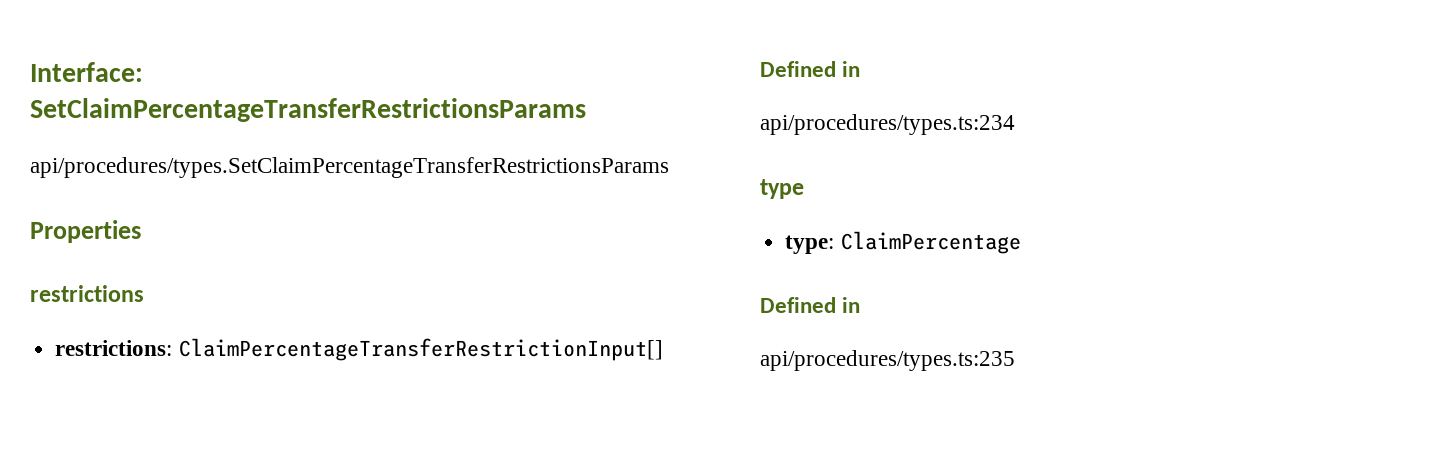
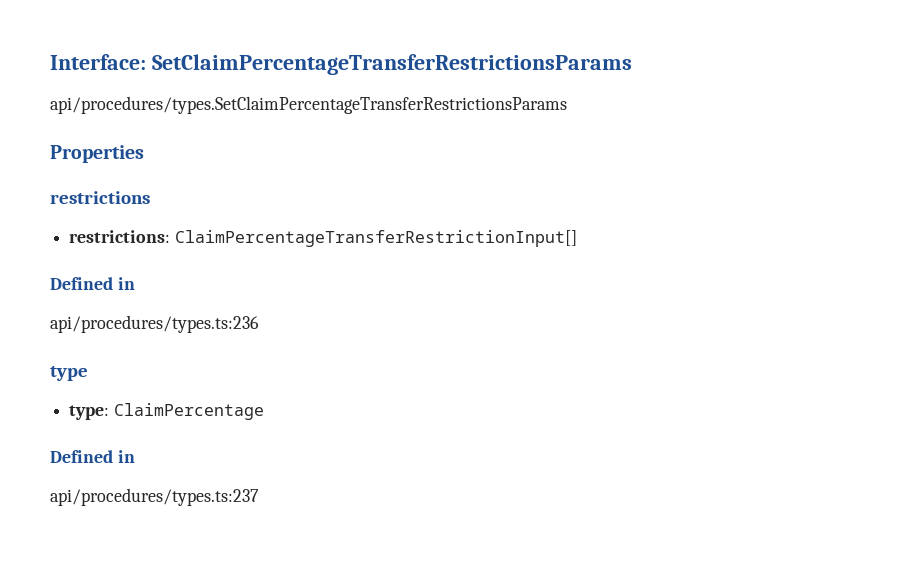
[760,114,1015,135] api/procedures/types.ts:234 -> [50,315,259,333] api/procedures/types.ts:236
[760,350,1015,371] api/procedures/types.ts:235 -> [50,488,259,506] api/procedures/types.ts:237

